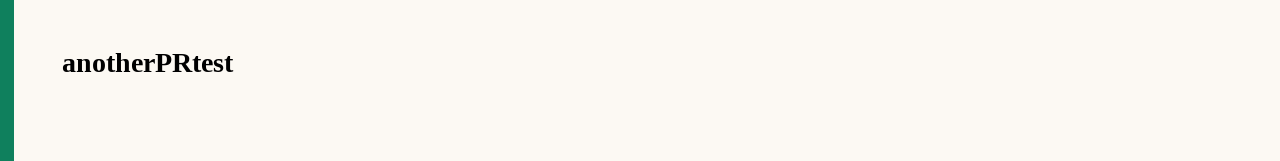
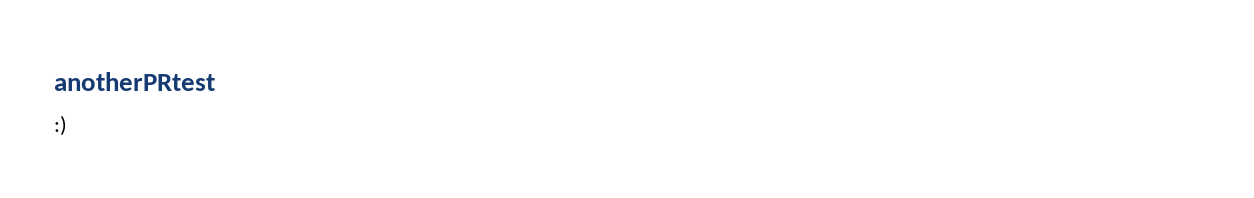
(234, 62) none -> [54,115,67,136] // :)

